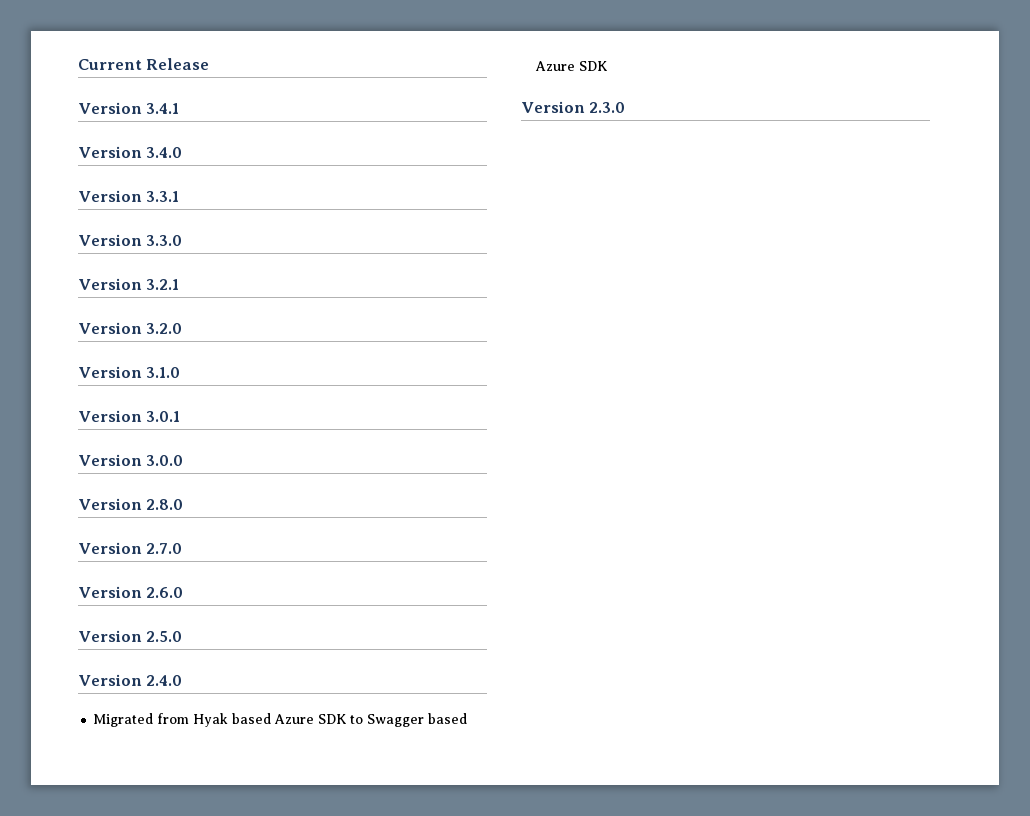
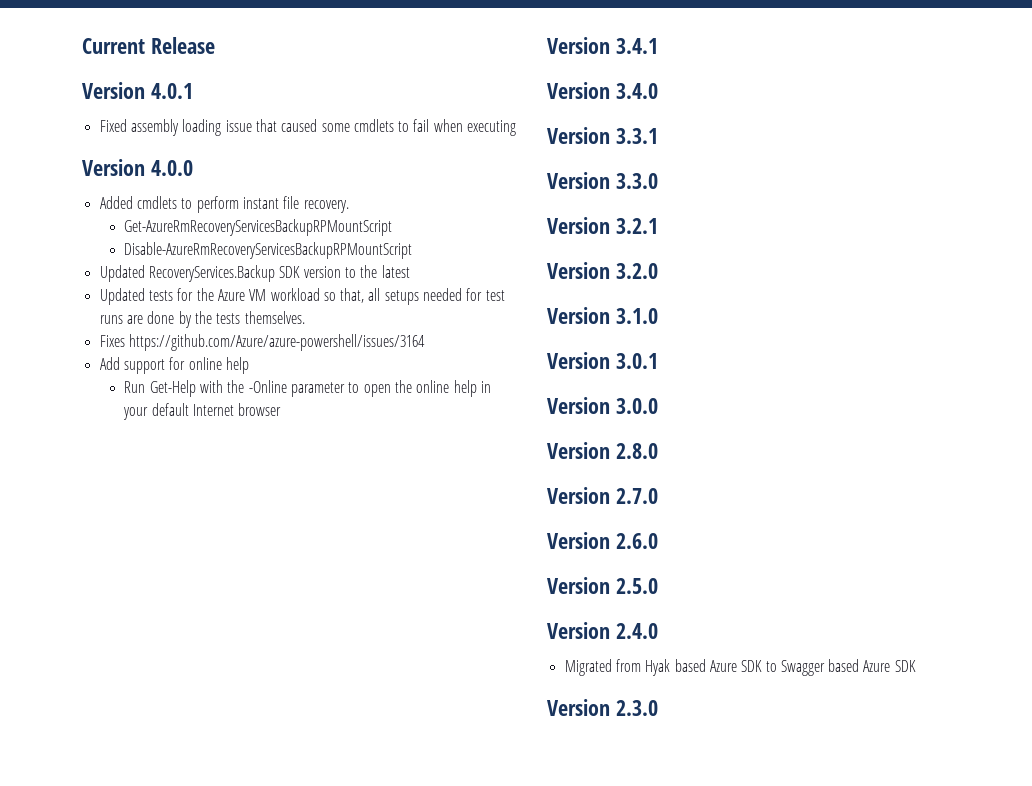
(210, 64) none -> [82,82,193,99] [99,119,517,136] [82,159,193,176] [99,196,349,213] [124,219,393,236] [124,242,413,259] [99,265,410,282] [99,288,505,305] [99,311,305,328] [99,334,425,351] [99,357,249,374] [124,380,491,397] [123,403,282,420] // Version 4.0.1 // Fixed assembly loading issue that caused some cmdlets to fail when executing // Version 4.0.0 // Added cmdlets to perform instant file recovery. // Get-AzureRmRecoveryServicesBackupRPMountScript // Disable-AzureRmRecoveryServicesBackupRPMountScript // Updated RecoveryServices.Backup SDK version to the latest // Updated tests for the Azure VM workload so that, all setups needed for test runs are done by the tests themselves. // Fixes https://github.com/Azure/azure-powershell/issues/3164 // Add support for online help // Run Get-Help with the -Online parameter to open the online help in your default Internet browser

